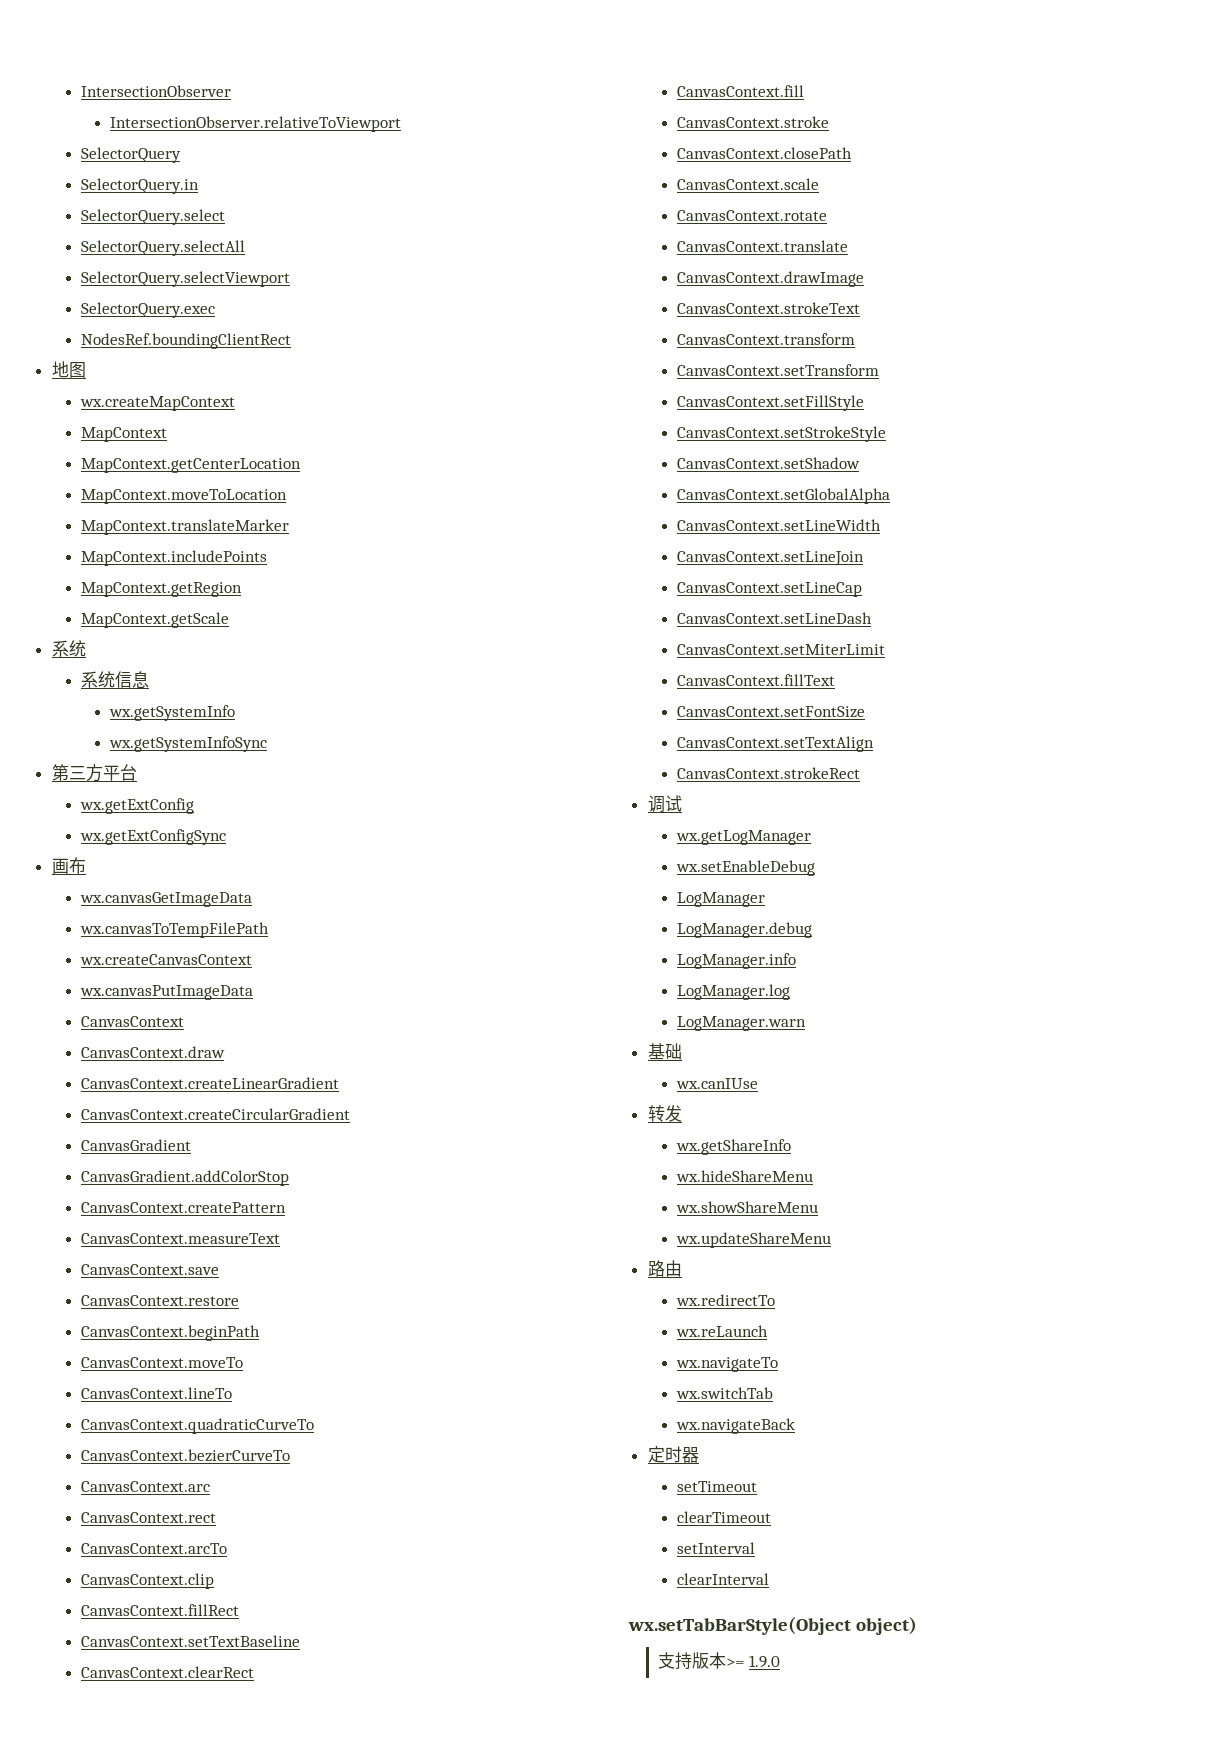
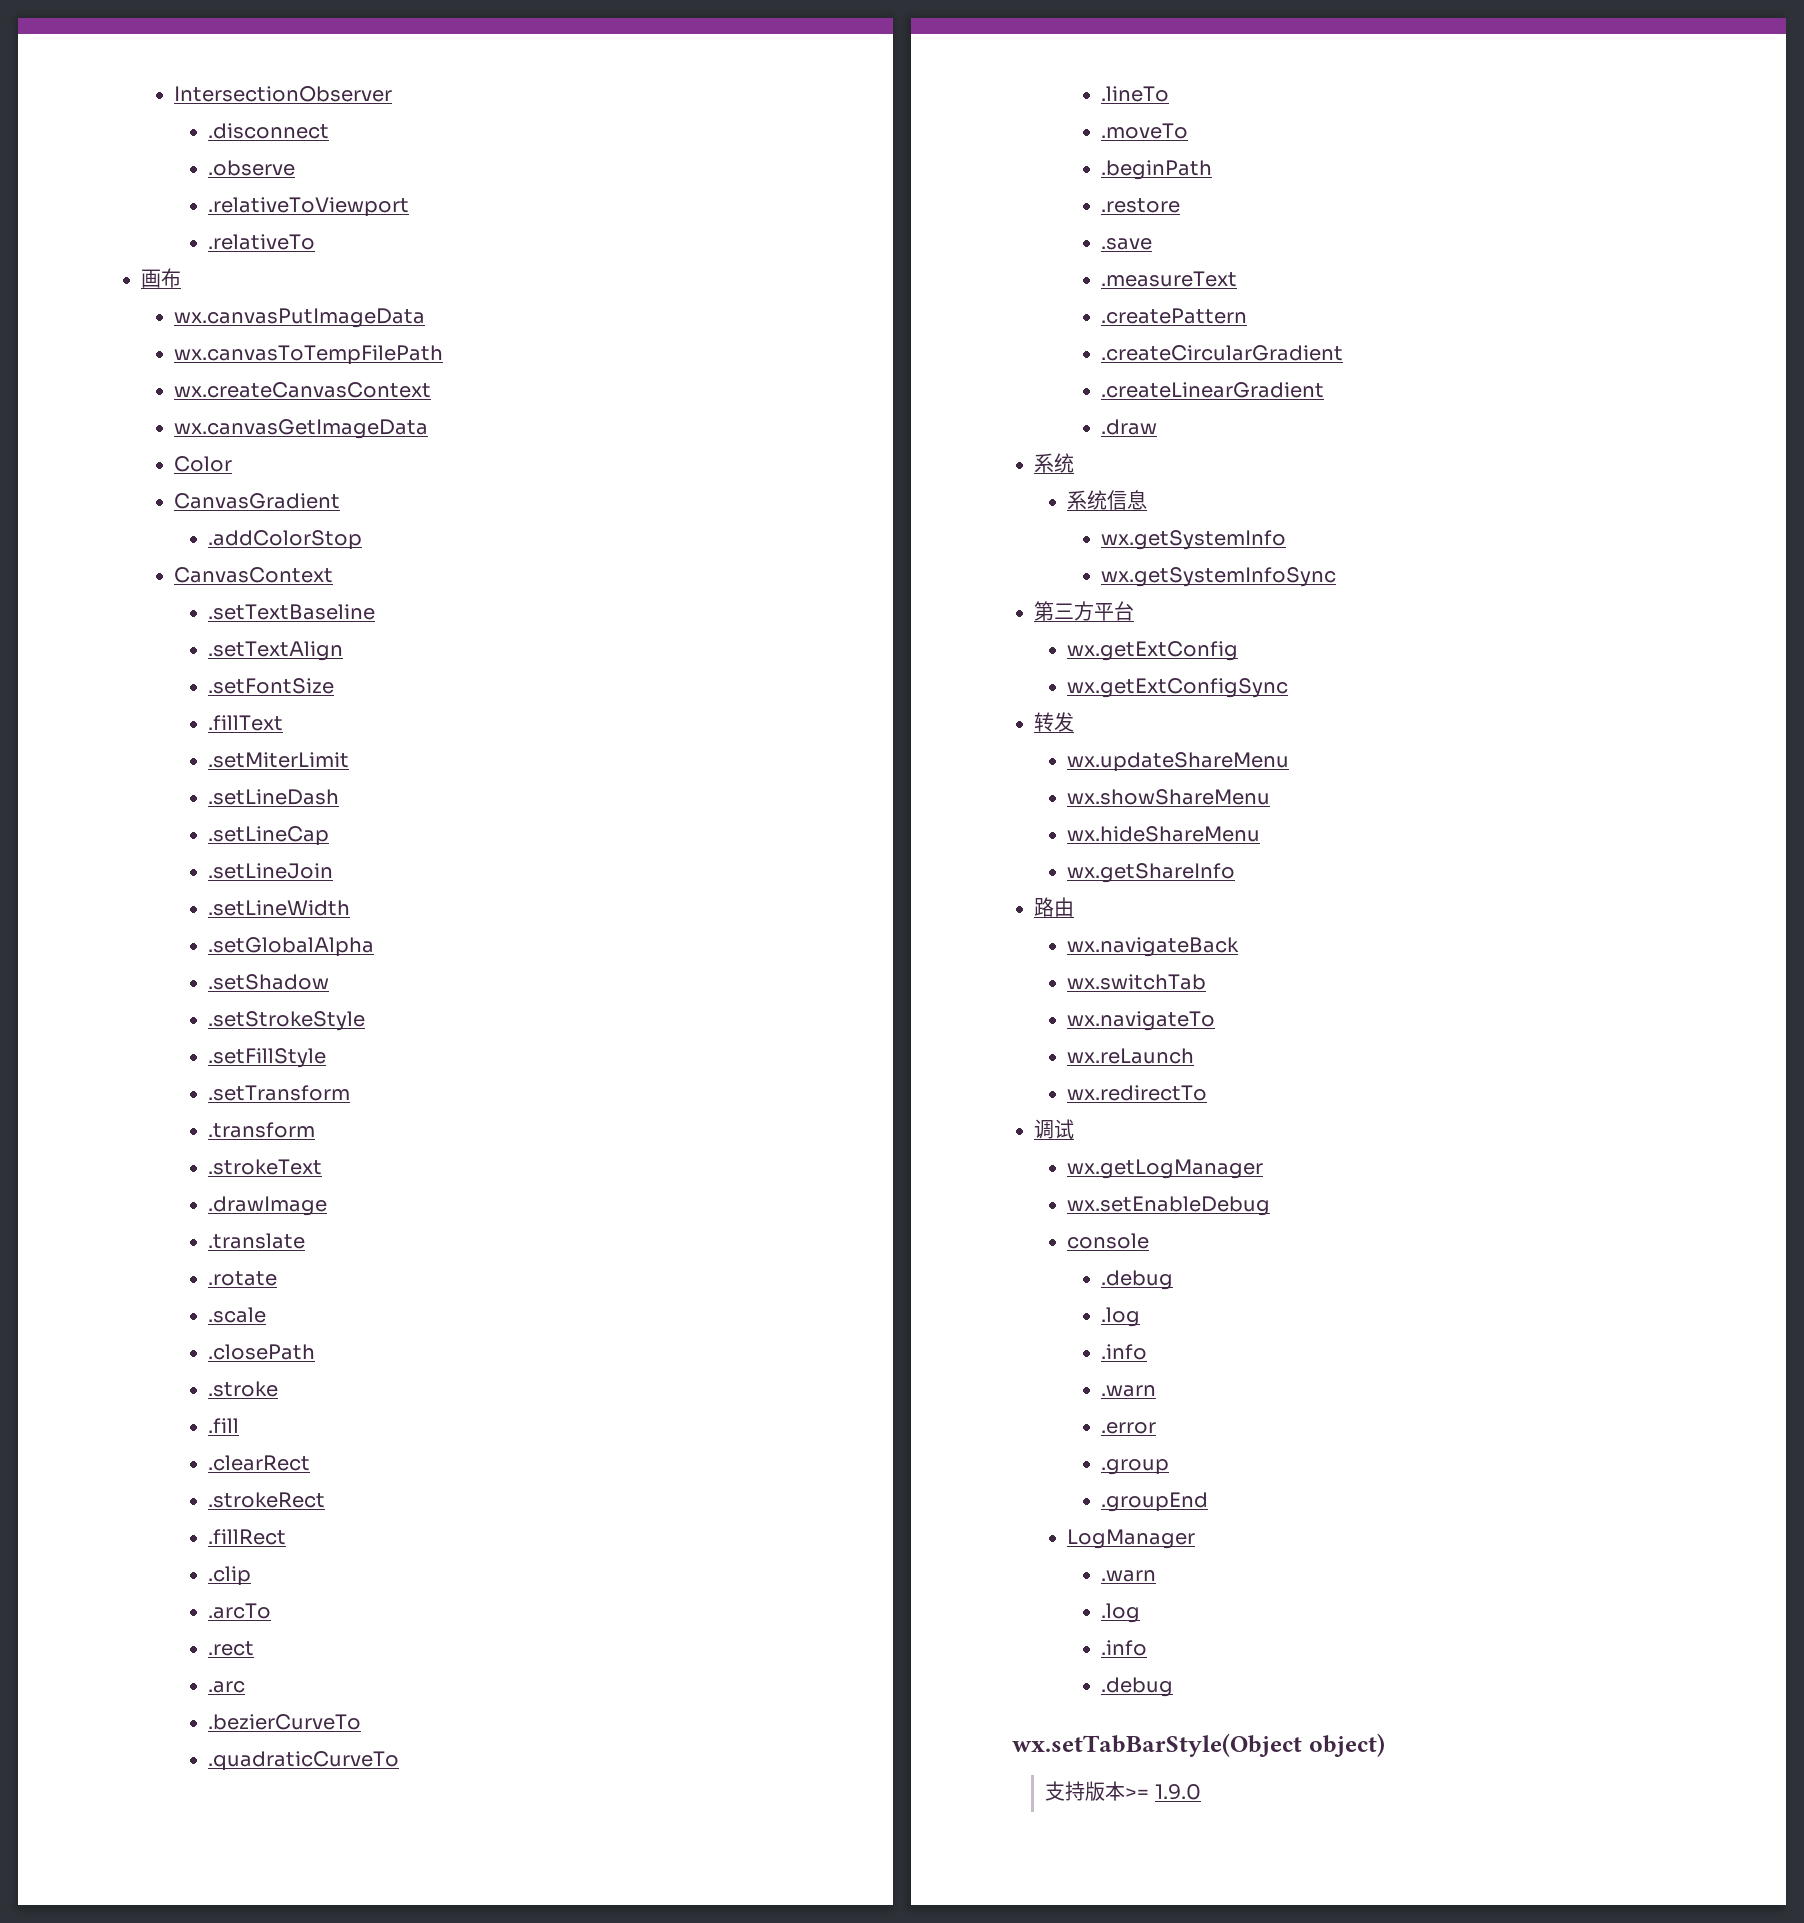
[110,116,402,132] [80,147,181,163] [80,178,199,194] [80,209,225,225] [80,240,245,256] [80,271,290,287] [80,302,215,318] [80,333,291,349] [51,361,86,378] [79,396,235,411] [80,427,167,442] [80,458,301,473] [80,489,287,504] [80,519,289,535] [80,550,267,566] [80,582,242,597] [80,612,229,628] IntersectionObserver.relativeToViewport // SelectorQuery // SelectorQuery.in // SelectorQuery.select // SelectorQuery.selectAll // SelectorQuery.selectViewport // SelectorQuery.exec // NodesRef.boundingClientRect // 地图 // wx.createMapContext // MapContext // MapContext.getCenterLocation // MapContext.moveToLocation // MapContext.translateMarker // MapContext.includePoints // MapContext.getRegion // MapContext.getScale -> [207,123,329,139] [207,160,295,176] [207,197,409,217] [207,234,315,250] [141,268,181,288] [174,308,426,328] [174,345,444,365] [174,382,432,398] [174,419,429,439] [174,456,233,472] [174,493,341,509] [207,530,362,550] [174,567,334,583] [207,604,375,620] [207,641,343,661] [207,678,334,694] [207,715,283,731] [207,752,349,768] [207,789,339,805] [207,826,329,846] [207,863,333,879] [207,900,350,916] [207,937,374,957] [207,974,329,990] [207,1011,365,1031] [207,1048,326,1068] [207,1085,350,1101] [207,1122,315,1138] [207,1159,322,1175] [207,1196,327,1216] [207,1233,305,1249] [207,1271,277,1286] [207,1307,266,1323] [207,1344,315,1360] [207,1381,278,1397] [207,1418,239,1433] [207,1455,310,1471] [207,1492,325,1508] [207,1529,286,1545] [207,1566,251,1586] [207,1603,271,1619] [207,1641,254,1656] [207,1680,245,1693] [207,1714,361,1730] [207,1751,399,1771] [1100,86,1169,102] [1100,123,1188,139] [1100,160,1212,180] [1100,198,1180,213] [1100,237,1152,250] [1100,271,1237,287] [1100,308,1247,324] [1100,345,1343,361] [1100,382,1324,398] [1100,419,1157,435] .disconnect // .observe // .relativeToViewport // .relativeTo // 画布 // wx.canvasPutImageData // wx.canvasToTempFilePath // wx.createCanvasContext // wx.canvasGetImageData // Color // CanvasGradient // .addColorStop // CanvasContext // .setTextBaseline // .setTextAlign // .setFontSize // .fillText // .setMiterLimit // .setLineDash // .setLineCap // .setLineJoin // .setLineWidth // .setGlobalAlpha // .setShadow // .setStrokeStyle // .setFillStyle // .setTransform // .transform // .strokeText // .drawImage // .translate // .rotate // .scale // .closePath // .stroke // .fill // .clearRect // .strokeRect // .fillRect // .clip // .arcTo // .rect // .arc // .bezierCurveTo // .quadraticCurveTo // .lineTo // .moveTo // .beginPath // .restore // .save // .measureText // .createPattern // .createCircularGradient // .createLinearGradient // .draw
[51,857,86,874] [79,892,252,907] [79,922,269,938] [79,954,252,965] [79,985,253,1000] [80,1016,184,1027] [80,1046,225,1058] [80,1077,339,1089] [80,1108,350,1120] [80,1139,191,1151] [80,1170,289,1186] [80,1202,286,1213] [80,1233,280,1244] [80,1264,219,1275] [80,1295,239,1306] [80,1325,260,1341] [80,1357,243,1368] [80,1387,232,1399] [80,1418,314,1434] [80,1449,290,1462] [80,1481,210,1492] [80,1512,216,1523] [80,1543,227,1554] [80,1573,214,1589] [80,1604,239,1616] [80,1635,300,1647] [80,1666,254,1678] [676,85,804,97] [676,116,829,128] [676,147,852,159] [676,178,819,190] [676,210,827,221] [676,240,848,252] [676,271,864,287] [676,302,860,314] [676,333,855,345] [676,364,879,376] [676,395,864,411] [676,426,886,442] [676,457,860,469] [676,488,890,504] [676,519,881,531] [676,551,864,566] [676,582,862,597] [676,612,872,624] [676,644,885,655] [676,674,835,686] [676,706,865,718] [676,736,874,752] [676,767,860,779] [647,795,682,813] [675,830,811,845] [675,860,815,876] [676,892,765,907] [676,922,812,938] [676,953,796,969] [676,984,790,1000] [676,1016,806,1031] [647,1043,682,1060] [675,1078,758,1089] [647,1105,682,1122] [675,1139,791,1155] [675,1170,813,1182] [675,1201,818,1213] [675,1232,831,1248] [647,1260,682,1277] [675,1294,775,1306] [675,1325,768,1337] [675,1357,778,1372] [675,1387,773,1399] [675,1418,795,1434] [647,1446,699,1463] [676,1481,757,1492] [676,1511,771,1523] [676,1542,755,1554] [676,1573,769,1585] 画布 // wx.canvasGetImageData // wx.canvasToTempFilePath // wx.createCanvasContext // wx.canvasPutImageData // CanvasContext // CanvasContext.draw // CanvasContext.createLinearGradient // CanvasContext.createCircularGradient // CanvasGradient // CanvasGradient.addColorStop // CanvasContext.createPattern // CanvasContext.measureText // CanvasContext.save // CanvasContext.restore // CanvasContext.beginPath // CanvasContext.moveTo // CanvasContext.lineTo // CanvasContext.quadraticCurveTo // CanvasContext.bezierCurveTo // CanvasContext.arc // CanvasContext.rect // CanvasContext.arcTo // CanvasContext.clip // CanvasContext.fillRect // CanvasContext.setTextBaseline // CanvasContext.clearRect // CanvasContext.fill // CanvasContext.stroke // CanvasContext.closePath // CanvasContext.scale // CanvasContext.rotate // CanvasContext.translate // CanvasContext.drawImage // CanvasContext.strokeText // CanvasContext.transform // CanvasContext.setTransform // CanvasContext.setFillStyle // CanvasContext.setStrokeStyle // CanvasContext.setShadow // CanvasContext.setGlobalAlpha // CanvasContext.setLineWidth // CanvasContext.setLineJoin // CanvasContext.setLineCap // CanvasContext.setLineDash // CanvasContext.setMiterLimit // CanvasContext.fillText // CanvasContext.setFontSize // CanvasContext.setTextAlign // CanvasContext.strokeRect // 调试 // wx.getLogManager // wx.setEnableDebug // LogManager // LogManager.debug // LogManager.info // LogManager.log // LogManager.warn // 基础 // wx.canIUse // 转发 // wx.getShareInfo // wx.hideShareMenu // wx.showShareMenu // wx.updateShareMenu // 路由 // wx.redirectTo // wx.reLaunch // wx.navigateTo // wx.switchTab // wx.navigateBack // 定时器 // setTimeout // clearTimeout // setInterval // clearInterval -> [1034,712,1074,732] [1067,752,1290,772] [1067,789,1271,805] [1067,826,1261,842] [1067,863,1236,883] [1034,897,1074,917] [1067,937,1240,957] [1067,974,1207,990] [1067,1011,1216,1031] [1067,1048,1195,1064] [1067,1085,1208,1101] [1034,1119,1074,1139] [1067,1159,1264,1179] [1067,1196,1271,1216] [1067,1233,1150,1249] [1100,1270,1173,1290] [1100,1307,1140,1327] [1100,1344,1147,1360] [1100,1385,1156,1397] [1100,1421,1156,1434] [1100,1458,1169,1475] [1100,1492,1208,1512] [1067,1529,1196,1549] [1100,1570,1156,1582] [1100,1603,1140,1623] [1100,1640,1147,1656] [1100,1677,1173,1697] 转发 // wx.updateShareMenu // wx.showShareMenu // wx.hideShareMenu // wx.getShareInfo // 路由 // wx.navigateBack // wx.switchTab // wx.navigateTo // wx.reLaunch // wx.redirectTo // 调试 // wx.getLogManager // wx.setEnableDebug // console // .debug // .log // .info // .warn // .error // .group // .groupEnd // LogManager // .warn // .log // .info // .debug

